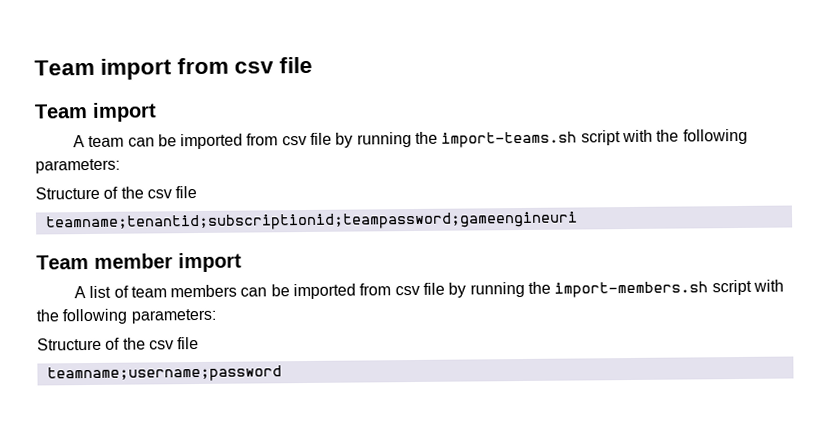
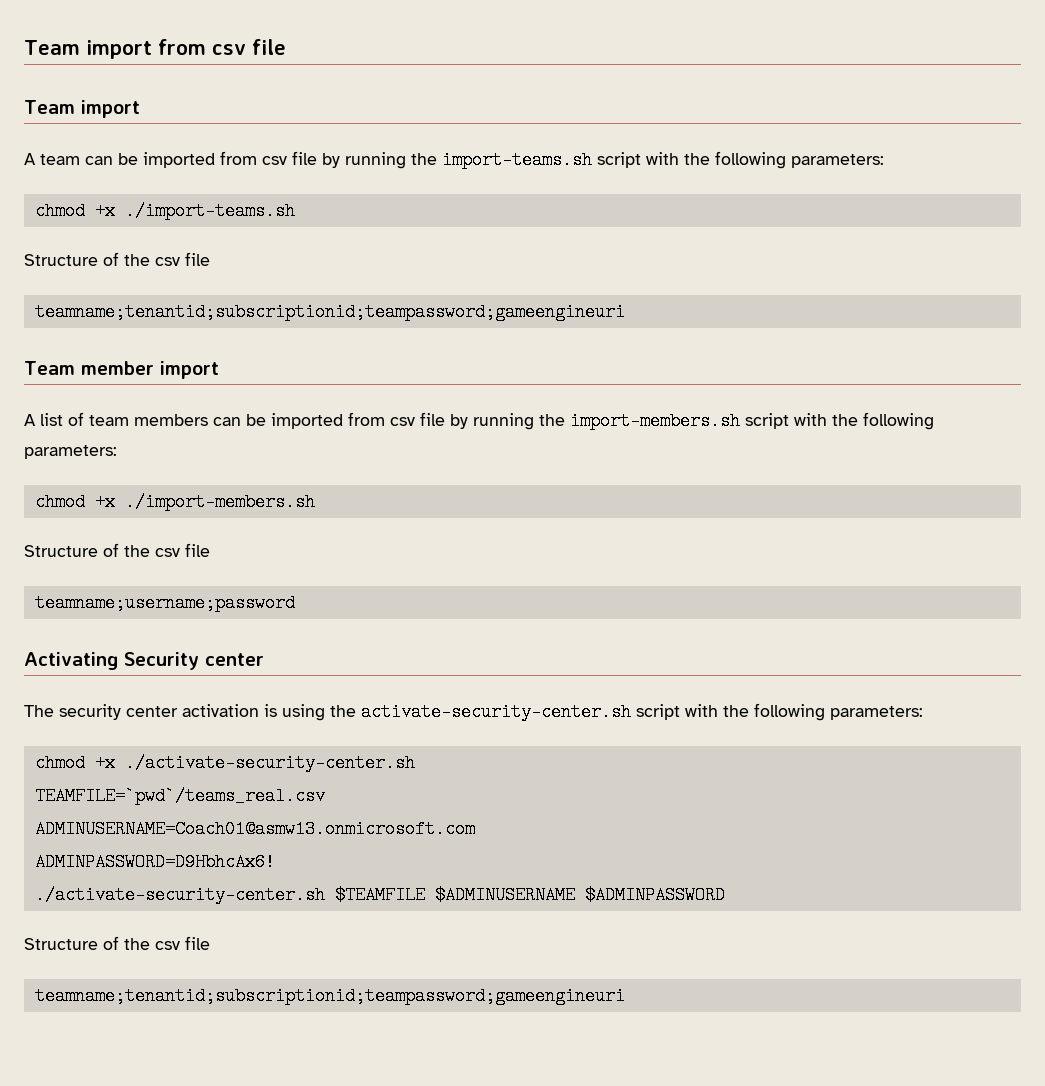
(120, 166) none -> [34,202,295,220] // chmod +x ./import-teams.sh
(216, 316) none -> [34,493,315,511] // chmod +x ./import-members.sh
(282, 374) none -> [24,652,264,670] [24,703,923,721] [34,754,415,772] [34,787,325,805] [34,820,475,838] [34,853,275,871] [34,886,725,904] [24,936,210,950] [34,987,625,1005] // Activating Security center // The security center activation is using the activate-security-center.sh script with the following parameters: // chmod +x ./activate-security-center.sh // TEAMFILE=`pwd`/teams_real.csv // ADMINUSERNAME=Coach01@asmw13.onmicrosoft.com // ADMINPASSWORD=D9HbhcAx6! // ./activate-security-center.sh $TEAMFILE $ADMINUSERNAME $ADMINPASSWORD // Structure of the csv file // teamname;tenantid;subscriptionid;teampassword;gameengineuri

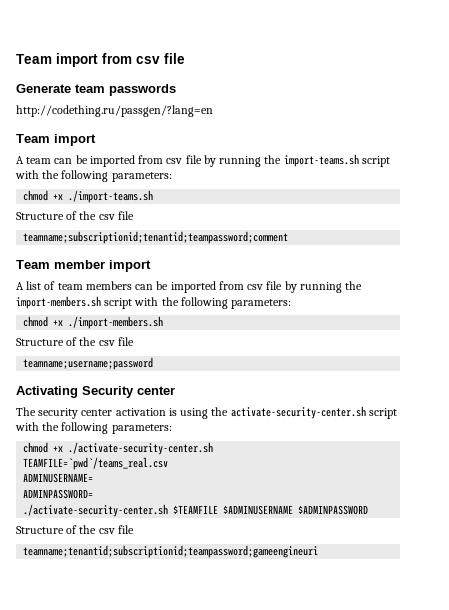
(286, 47) none -> [16,84,176,96] [16,105,213,117] // Generate team passwords // http://codething.ru/passgen/?lang=en
[34,303,625,321] teamname;tenantid;subscriptionid;teampassword;gameengineuri -> [23,231,289,244] teamname;subscriptionid;tenantid;teampassword;comment
[34,820,475,838] [34,853,275,871] ADMINUSERNAME=Coach01@asmw13.onmicrosoft.com // ADMINPASSWORD=D9HbhcAx6! -> [23,473,94,483] [23,489,94,499] ADMINUSERNAME= // ADMINPASSWORD=

